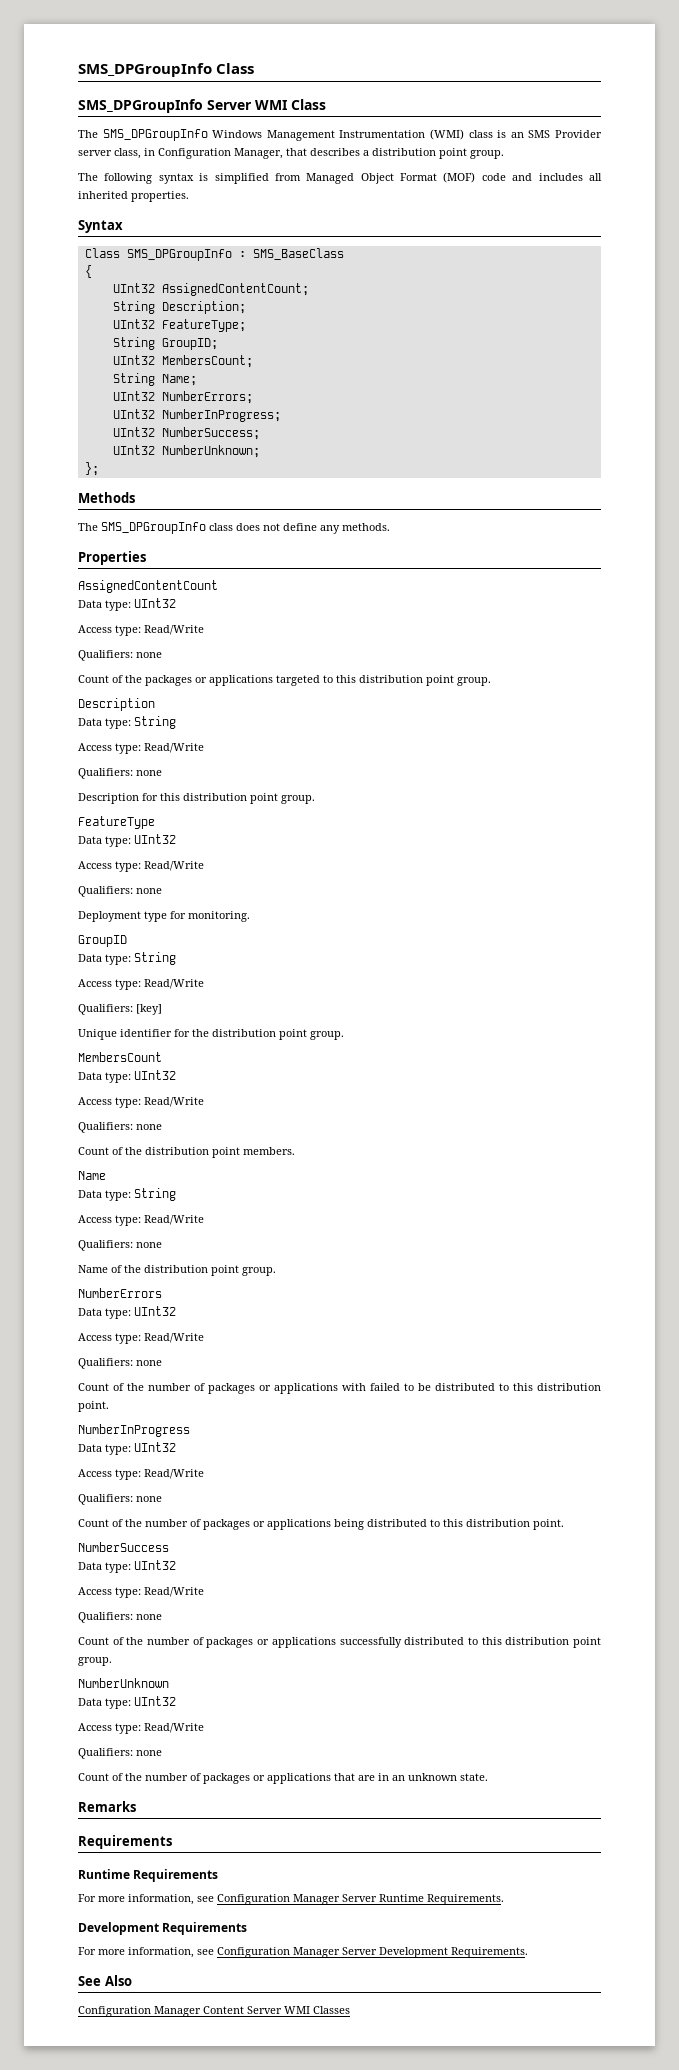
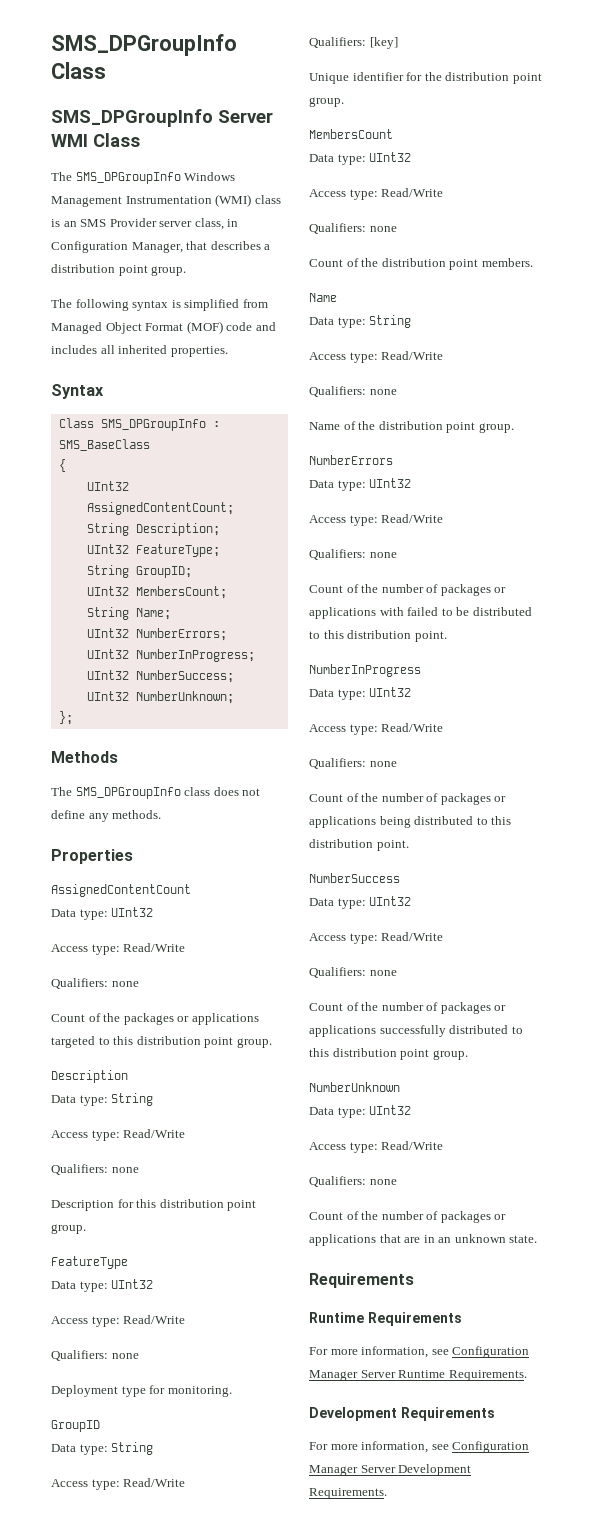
[78,1801,136,1812] // Remarks -> (538, 1239) none
[78,1975,132,1986] [78,2006,350,2017] // See Also // Configuration Manager Content Server WMI Classes -> (387, 1493) none

